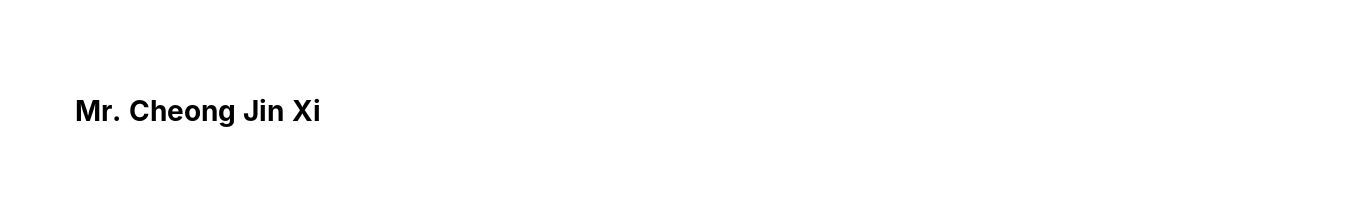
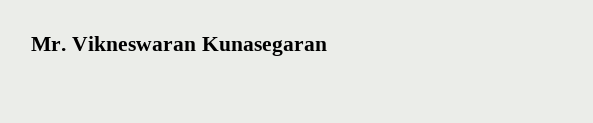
[128,98,321,127] Cheong Jin Xi -> [71,36,327,56] Vikneswaran Kunasegaran

